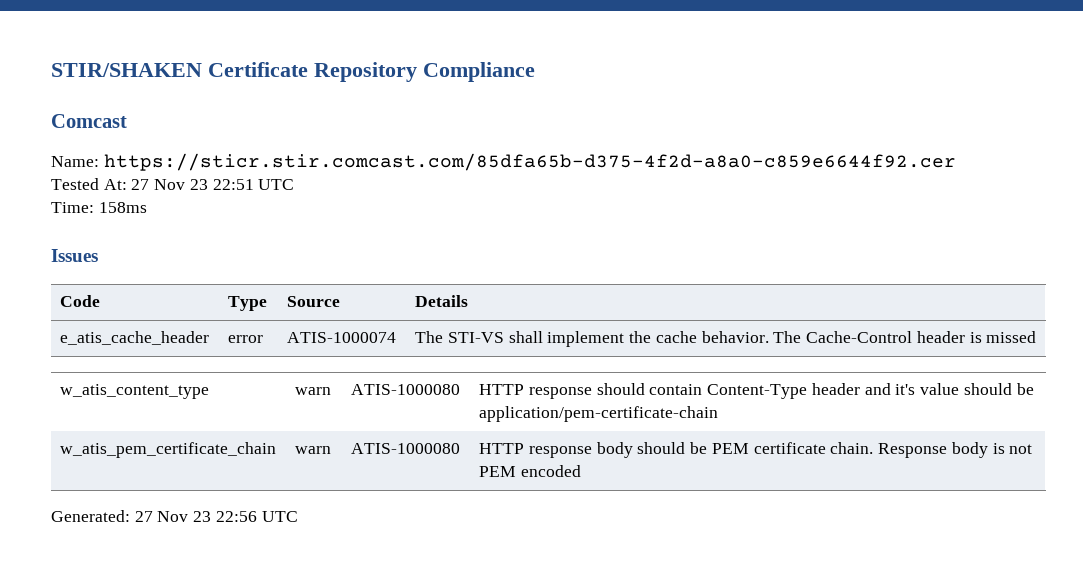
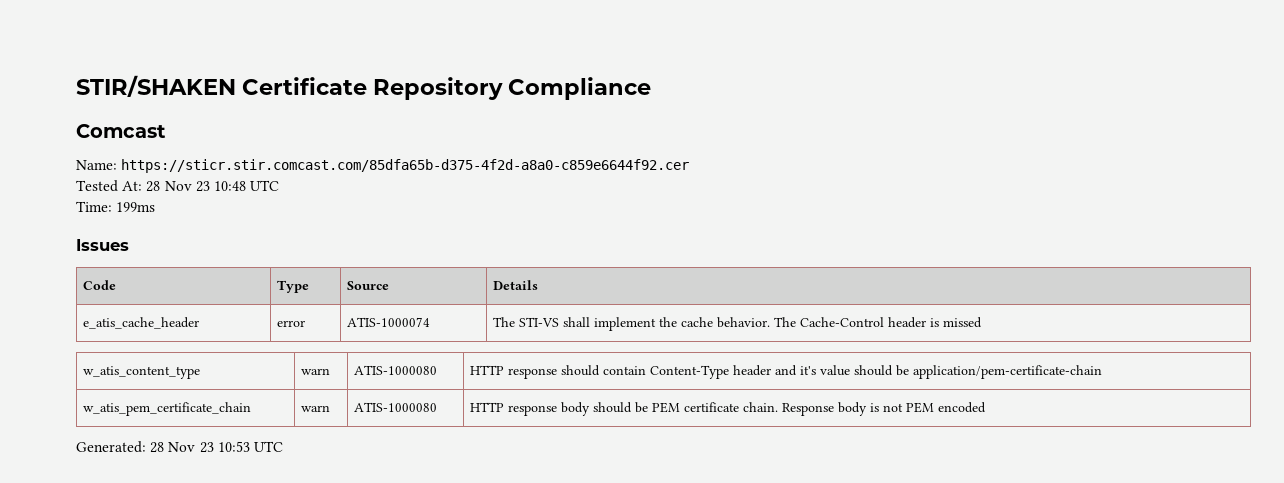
[131,179,254,190] 27 Nov 23 22:51 -> [146,181,246,192] 28 Nov 23 10:48
[98,202,147,213] 158ms -> [116,202,156,212] 199ms
[134,511,257,522] 27 Nov 23 22:56 -> [150,441,250,453] 28 Nov 23 10:53

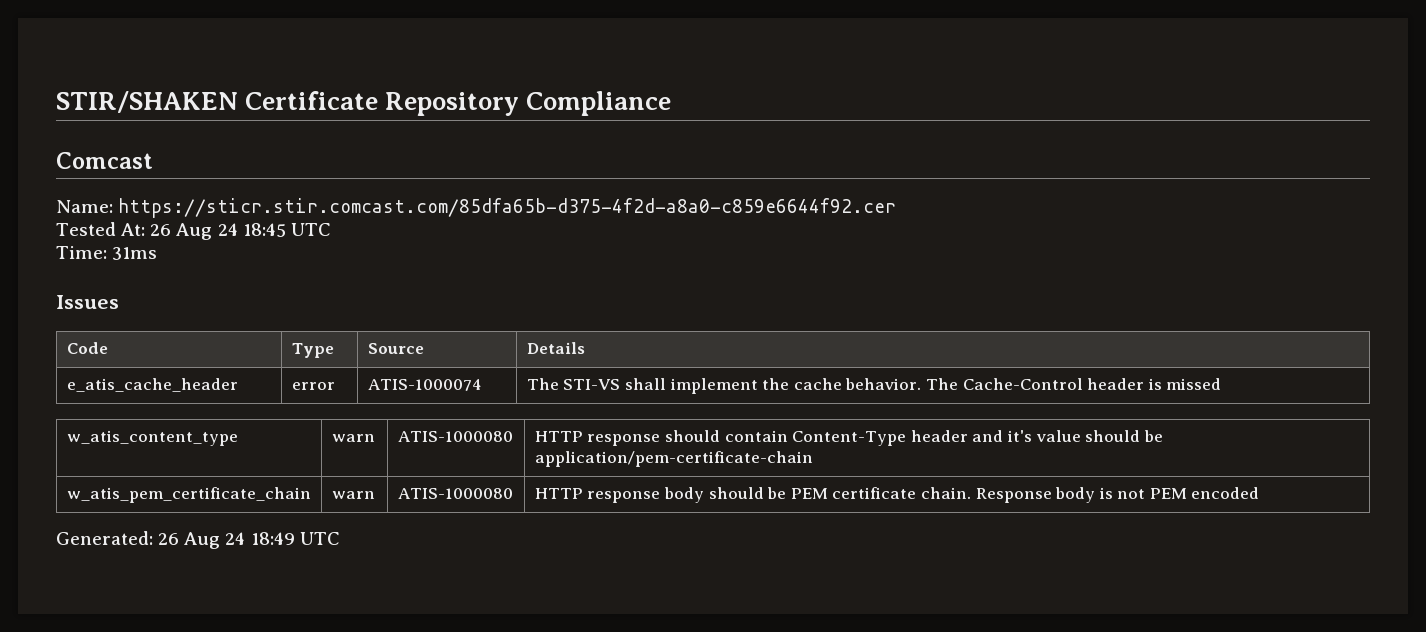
[146,181,246,192] 28 Nov 23 10:48 -> [150,223,286,240] 26 Aug 24 18:45
[116,202,156,212] 199ms -> [112,247,158,260] 31ms
[150,441,250,453] 28 Nov 23 10:53 -> [158,532,295,549] 26 Aug 24 18:49

